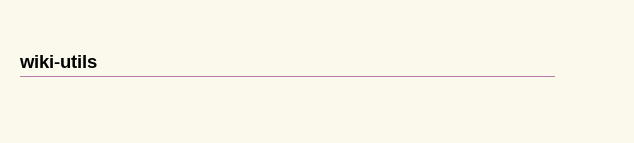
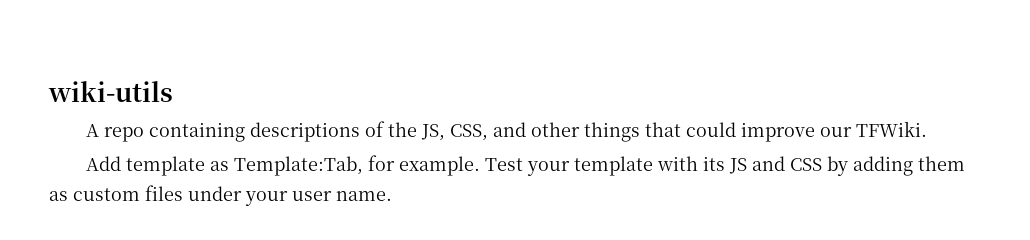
(97, 61) none -> [86,121,928,142] [86,155,966,176] [49,185,392,206] // A repo containing descriptions of the JS, CSS, and other things that could improve our TFWiki. // Add template as Template:Tab, for example. Test your template with its JS and CSS by adding them as custom files under your user name.

